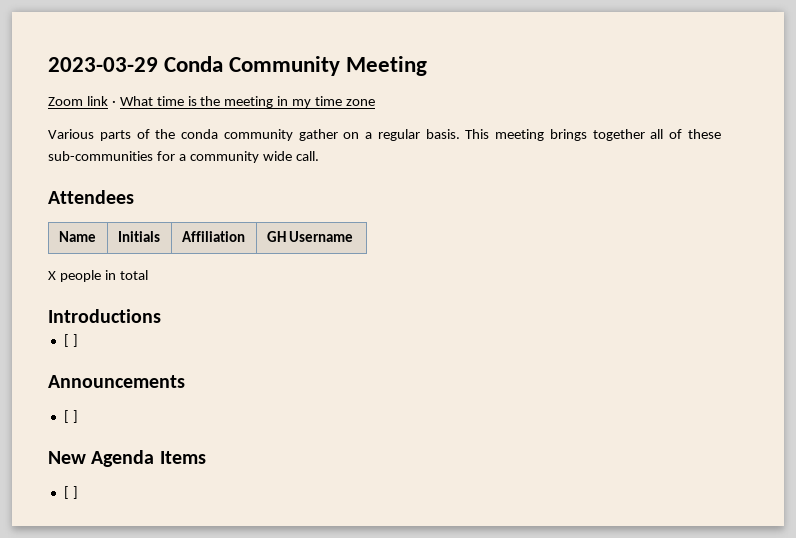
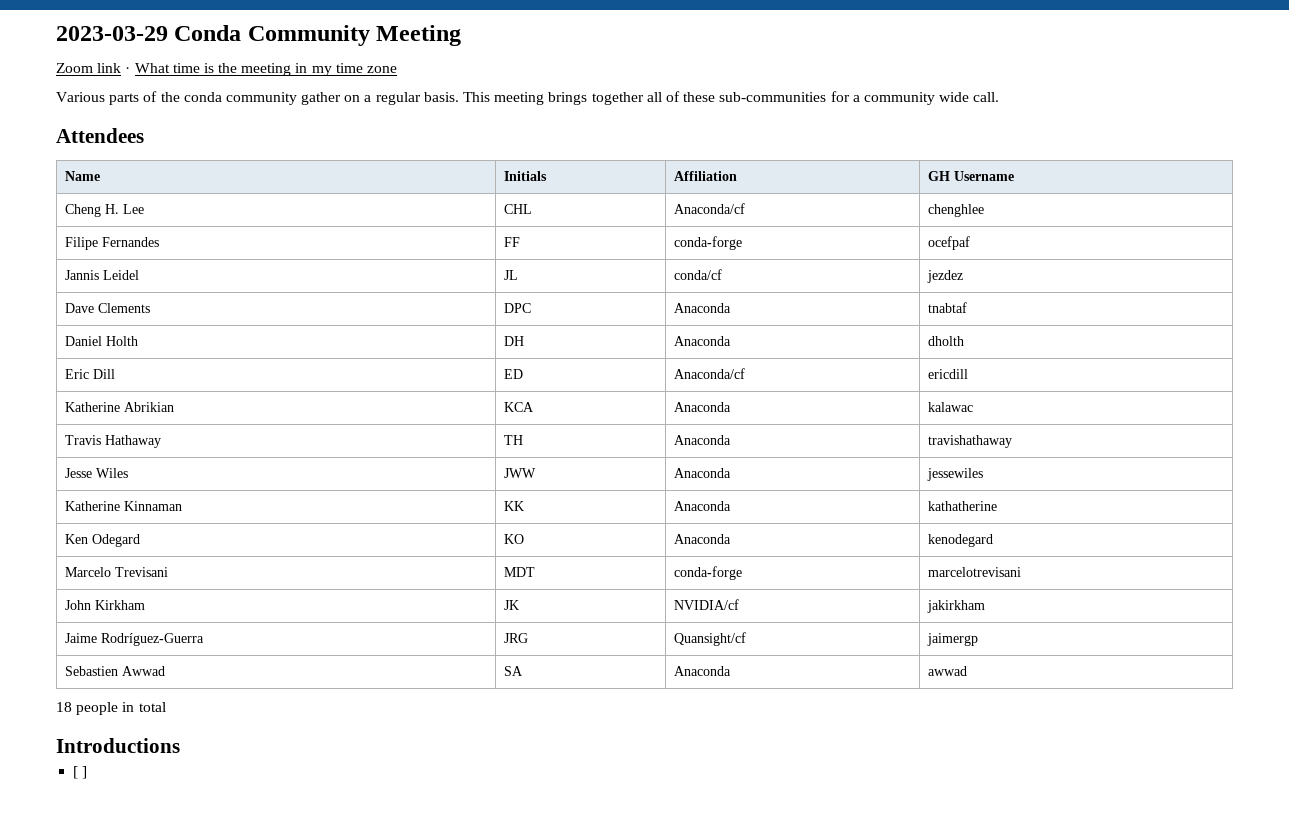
[48,271,56,280] // X -> [65,204,145,217] [504,204,533,214] [674,203,746,214] [928,204,985,217] [65,237,160,250] [504,237,521,247] [674,236,743,250] [928,236,971,250] [65,270,140,280] [504,270,519,280] [674,269,723,280] [927,270,964,283] [65,303,151,313] [504,303,532,313] [674,303,732,313] [928,302,968,313] [65,336,139,346] [504,336,525,346] [674,336,732,346] [928,336,965,346] [65,369,116,379] [504,369,524,379] [674,368,746,379] [928,369,969,379] [65,402,175,412] [504,402,535,412] [674,402,732,412] [928,402,974,412] [65,435,162,448] [504,435,524,445] [674,435,732,445] [928,435,1013,448] [65,468,129,478] [504,468,537,478] [674,468,732,478] [927,468,984,481] [65,501,183,511] [504,501,525,511] [674,501,732,511] [928,501,998,511] [65,534,141,547] [504,534,525,544] [674,534,732,544] [928,534,994,547] [65,567,169,577] [504,567,536,577] [674,566,743,580] [928,567,1022,577] [65,600,146,610] [504,600,520,610] [674,599,740,610] [927,600,986,613] [65,633,205,646] [504,633,529,643] [674,632,747,646] [927,633,979,646] [65,666,166,676] [504,666,524,676] [674,666,732,676] [928,666,968,676] [56,702,72,712] // Cheng H. Lee | CHL | Anaconda/cf | chenghlee // Filipe Fernandes | FF | conda-forge | ocefpaf // Jannis Leidel | JL | conda/cf | jezdez // Dave Clements | DPC | Anaconda | tnabtaf // Daniel Holth | DH | Anaconda | dholth // Eric Dill | ED | Anaconda/cf | ericdill // Katherine Abrikian | KCA | Anaconda | kalawac // Travis Hathaway | TH | Anaconda | travishathaway // Jesse Wiles | JWW | Anaconda | jessewiles // Katherine Kinnaman | KK | Anaconda | kathatherine // Ken Odegard | KO | Anaconda | kenodegard // Marcelo Trevisani | MDT | conda-forge | marcelotrevisani // John Kirkham | JK | NVIDIA/cf | jakirkham // Jaime Rodríguez-Guerra | JRG | Quansight/cf | jaimergp // Sebastien Awwad | SA | Anaconda | awwad // 18
[48,375,185,388] [63,410,78,423] [48,450,206,467] [63,486,78,499] // Announcements // [ ] // New Agenda Items // [ ] -> (88, 772) none

